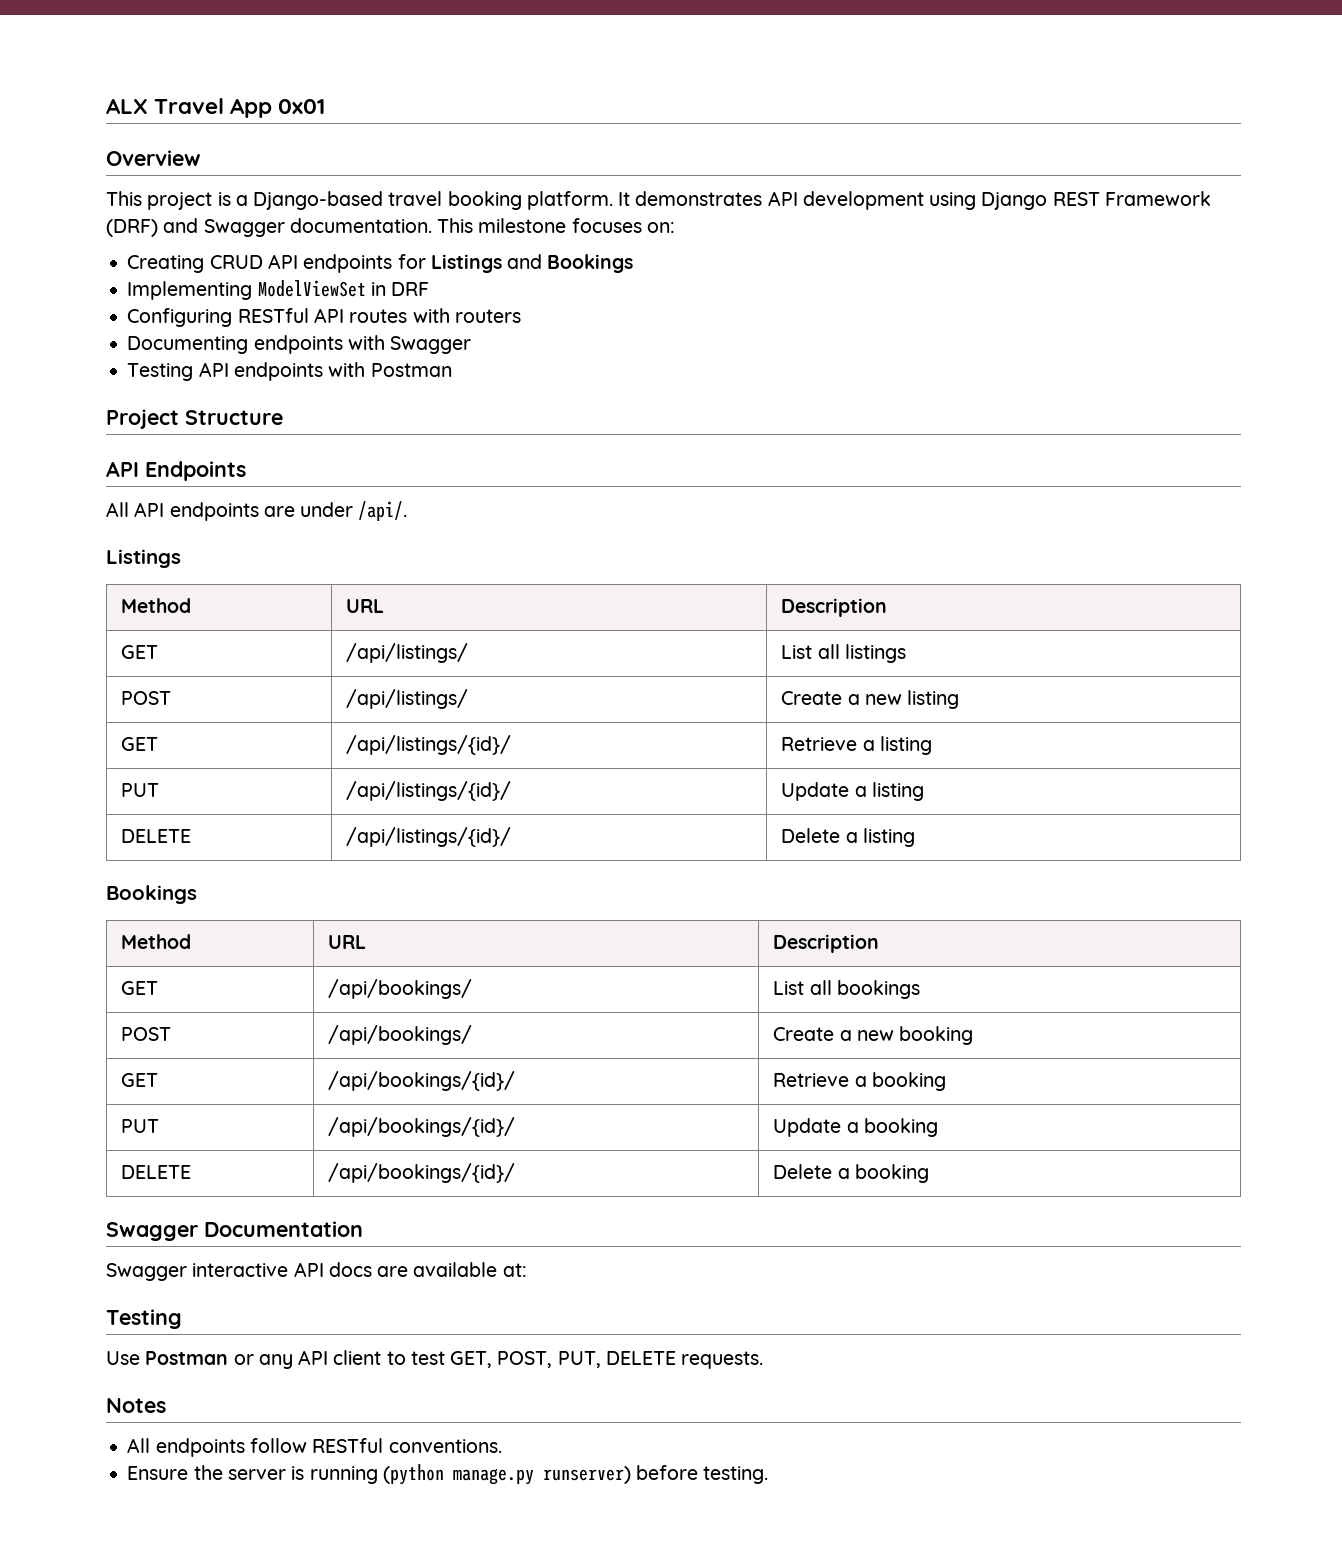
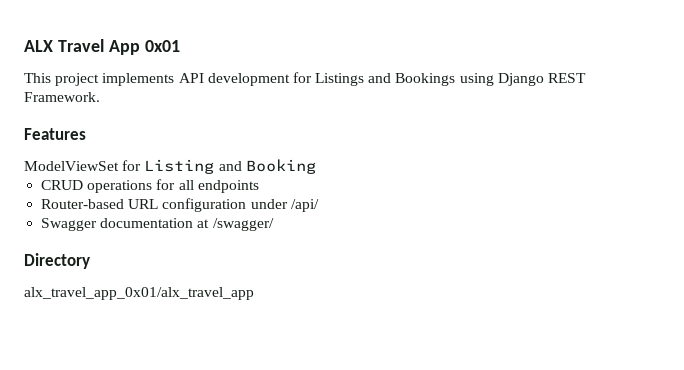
[106,150,201,166] // Overview -> (180, 46) none
[217,191,1211,210] [106,218,675,237] [127,254,634,273] [127,280,430,300] [127,308,521,327] [127,335,472,354] [127,362,452,381] [106,409,283,429] [106,461,246,481] [106,501,408,521] [106,549,181,568] [121,598,192,613] [346,599,385,613] [781,598,888,617] [121,645,159,659] [346,643,469,663] [781,644,906,663] [121,691,172,705] [346,689,469,709] [781,690,960,709] [121,737,159,751] [346,735,512,755] [781,736,932,755] [121,783,160,797] [346,781,512,801] [781,782,924,801] [121,829,192,843] [346,827,512,847] [781,828,915,847] [106,885,197,904] [121,934,192,949] [328,935,367,949] [773,934,880,953] [121,981,159,995] [328,979,473,999] [773,980,920,999] [121,1027,172,1041] [328,1025,473,1045] [773,1026,974,1045] [121,1073,159,1087] [328,1071,516,1091] [773,1072,946,1091] [121,1119,160,1133] [328,1117,516,1137] [773,1118,938,1137] [121,1165,192,1179] [328,1163,516,1183] [773,1164,929,1183] [106,1221,363,1241] [106,1262,527,1281] [106,1309,182,1329] [106,1350,764,1369] [106,1398,166,1413] [127,1438,502,1457] [127,1464,769,1485] is a Django-based travel booking platform. It demonstrates API development using Django REST Framework (DRF) and Swagger documentation. This milestone focuses on: // Creating CRUD API endpoints for Listings and Bookings // Implementing ModelViewSet in DRF // Configuring RESTful API routes with routers // Documenting endpoints with Swagger // Testing API endpoints with Postman // Project Structure // API Endpoints // All API endpoints are under /api/. // Listings // Method | URL | Description // GET | /api/listings/ | List all listings // POST | /api/listings/ | Create a new listing // GET | /api/listings/{id}/ | Retrieve a listing // PUT | /api/listings/{id}/ | Update a listing // DELETE | /api/listings/{id}/ | Delete a listing // Bookings // Method | URL | Description // GET | /api/bookings/ | List all bookings // POST | /api/bookings/ | Create a new booking // GET | /api/bookings/{id}/ | Retrieve a booking // PUT | /api/bookings/{id}/ | Update a booking // DELETE | /api/bookings/{id}/ | Delete a booking // Swagger Documentation // Swagger interactive API docs are available at: // Testing // Use Postman or any API client to test GET, POST, PUT, DELETE requests. // Notes // All endpoints follow RESTful conventions. // Ensure the server is running (python manage.py runserver) before testing. -> [102,72,587,86] [24,92,100,102] [24,128,86,140] [24,159,316,174] [41,179,259,193] [41,198,319,212] [41,218,274,231] [24,253,90,269] [24,287,254,300] implements API development for Listings and Bookings using Django REST Framework. // Features // ModelViewSet for Listing and Booking // CRUD operations for all endpoints // Router-based URL configuration under /api/ // Swagger documentation at /swagger/ // Directory // alx_travel_app_0x01/alx_travel_app

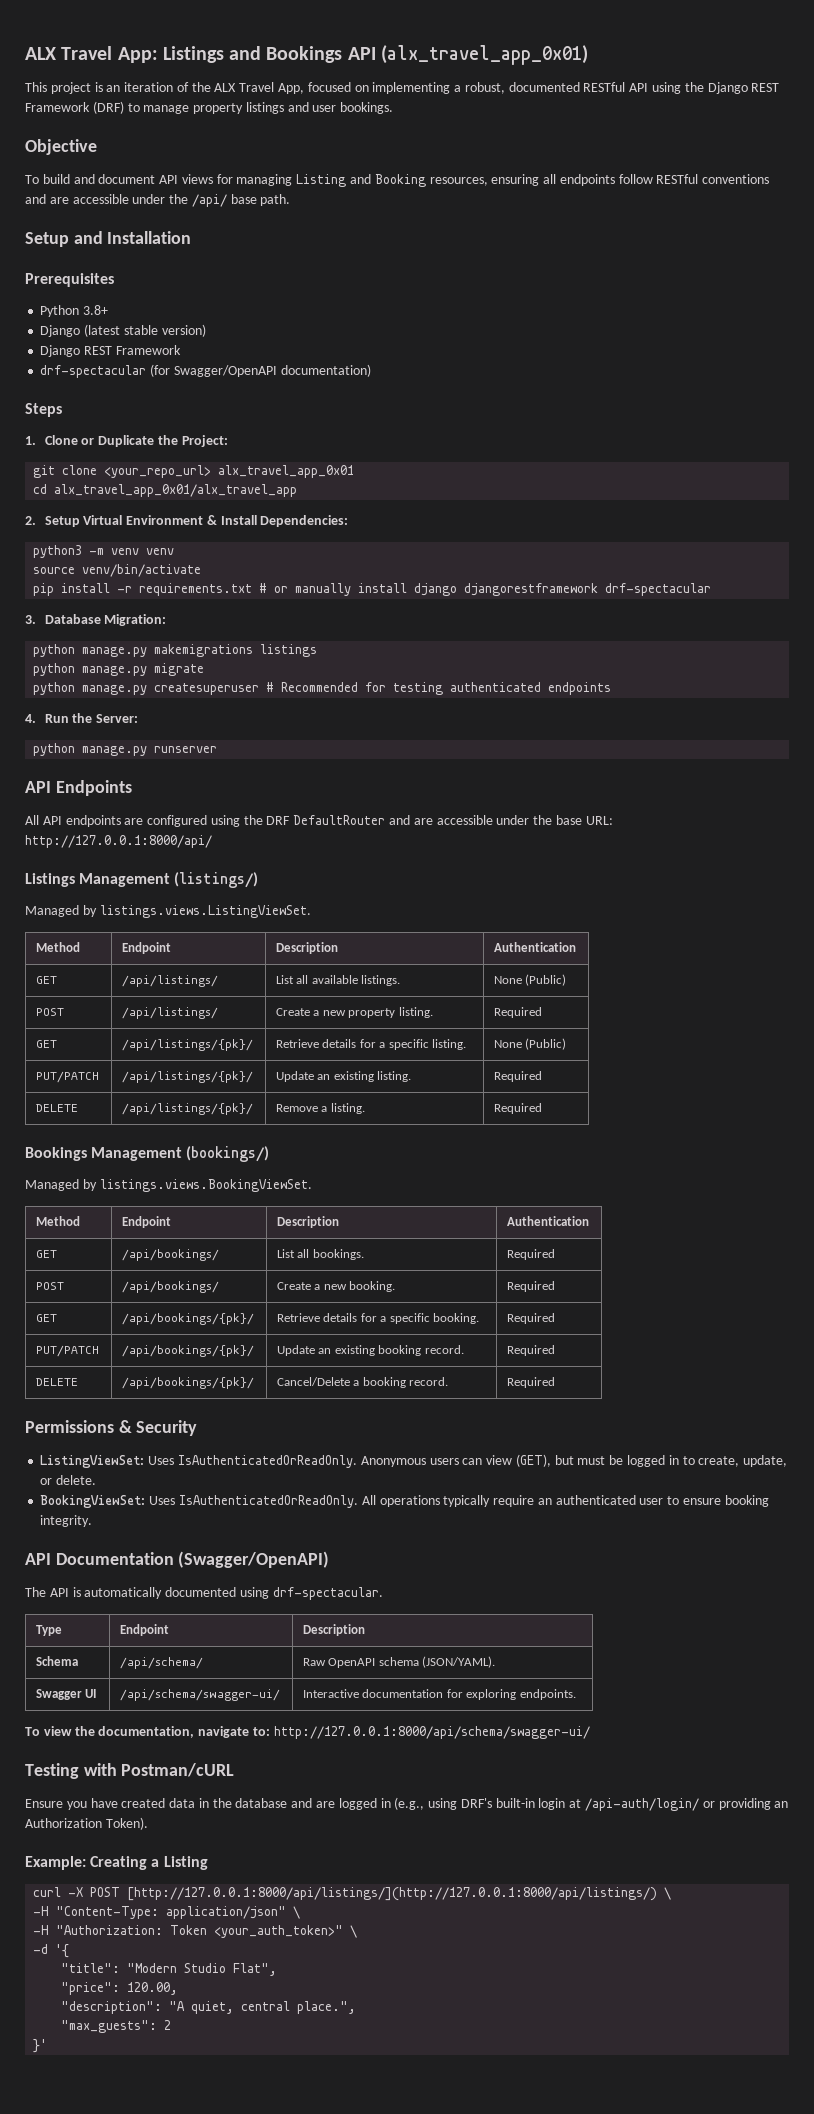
[24,39,180,55] [24,72,587,86] [24,92,100,102] [24,128,86,140] [24,160,142,171] ALX Travel App 0x01 // This project implements API development for Listings and Bookings using Django REST Framework. // Features // ModelViewSet for -> [25,45,588,65] [25,82,780,94] [25,101,394,114] [25,139,97,155] [25,174,293,186] ALX Travel App: Listings and Bookings API (alx_travel_app_0x01) // This project is an iteration of the ALX Travel App, focused on implementing a robust, documented RESTful API using the Django REST Framework (DRF) to manage property listings and user bookings. // Objective // To build and document API views for managing
[41,179,176,193] // CRUD operations for -> [429,174,540,186] resources, ensuring
[41,198,319,212] [41,218,274,231] [24,253,90,269] [24,287,254,300] // Router-based URL configuration under /api/ // Swagger documentation at /swagger/ // Directory // alx_travel_app_0x01/alx_travel_app -> [618,174,770,184] [25,194,291,207] [25,231,192,247] [25,273,114,287] [40,305,109,317] [40,324,206,337] [40,345,181,357] [40,364,371,378] [25,403,62,417] [25,435,228,447] [33,465,355,478] [33,484,298,497] [25,515,349,527] [33,545,175,558] [33,564,202,577] [33,583,712,596] [25,614,167,626] [33,644,318,657] [33,663,205,676] [33,682,612,695] [25,713,139,723] [33,743,218,756] [25,780,132,796] [25,815,613,827] [25,835,212,848] [25,872,259,888] [25,905,311,918] [36,942,81,952] [122,942,172,954] [276,942,339,954] [494,942,577,952] [36,976,58,984] [122,975,219,987] [276,975,401,986] [494,974,567,986] [36,1008,65,1016] [122,1007,219,1019] [276,1007,433,1018] [494,1007,543,1018] [36,1040,58,1048] [122,1039,254,1051] [276,1039,466,1050] [494,1038,567,1050] [36,1071,100,1083] [122,1071,254,1083] [276,1071,412,1082] [494,1071,543,1082] [36,1104,79,1112] [122,1103,254,1115] [276,1103,365,1114] [494,1103,543,1114] [25,1146,270,1162] [25,1179,312,1192] [36,1216,81,1226] [122,1216,172,1228] [277,1216,340,1228] [507,1216,590,1226] [36,1250,58,1258] [122,1249,220,1261] [277,1249,364,1260] [507,1249,556,1260] [36,1282,65,1290] [122,1281,220,1293] [277,1281,396,1292] [507,1281,556,1292] [36,1314,58,1322] [122,1313,255,1325] [277,1313,479,1324] [507,1313,556,1324] [36,1345,100,1357] [122,1345,255,1357] [277,1345,464,1356] [507,1345,556,1356] [36,1378,79,1386] [122,1377,255,1389] [277,1377,449,1388] [507,1377,556,1388] [25,1420,198,1436] [40,1454,788,1468] [40,1475,97,1485] [40,1495,769,1508] [40,1515,93,1527] [25,1551,330,1568] [25,1587,383,1600] [36,1625,63,1636] [120,1624,170,1636] [303,1624,366,1636] [36,1656,79,1666] [120,1657,204,1669] [303,1656,496,1668] [36,1689,97,1700] [120,1689,281,1701] [303,1689,576,1700] [25,1726,590,1739] [25,1763,235,1779] [25,1797,789,1811] [25,1817,148,1830] [25,1856,208,1870] [33,1887,672,1901] [33,1906,301,1919] [33,1925,358,1938] [33,1944,70,1958] [61,1963,278,1976] [61,1982,179,1995] [61,2001,357,2014] [61,2020,172,2033] [33,2039,48,2053] follow RESTful conventions and are accessible under the /api/ base path. // Setup and Installation // Prerequisites // Python 3.8+ // Django (latest stable version) // Django REST Framework // drf-spectacular (for Swagger/OpenAPI documentation) // Steps // 1. Clone or Duplicate the Project: // git clone <your_repo_url> alx_travel_app_0x01 // cd alx_travel_app_0x01/alx_travel_app // 2. Setup Virtual Environment & Install Dependencies: // python3 -m venv venv // source venv/bin/activate // pip install -r requirements.txt # or manually install django djangorestframework drf-spectacular // 3. Database Migration: // python manage.py makemigrations listings // python manage.py migrate // python manage.py createsuperuser # Recommended for testing authenticated endpoints // 4. Run the Server: // python manage.py runserver // API Endpoints // All API endpoints are configured using the DRF DefaultRouter and are accessible under the base URL: http://127.0.0.1:8000/api/ // Listings Management (listings/) // Managed by listings.views.ListingViewSet. // Method | Endpoint | Description | Authentication // GET | /api/listings/ | List all available listings. | None (Public) // POST | /api/listings/ | Create a new property listing. | Required // GET | /api/listings/{pk}/ | Retrieve details for a specific listing. | None (Public) // PUT/PATCH | /api/listings/{pk}/ | Update an existing listing. | Required // DELETE | /api/listings/{pk}/ | Remove a listing. | Required // Bookings Management (bookings/) // Managed by listings.views.BookingViewSet. // Method | Endpoint | Description | Authentication // GET | /api/bookings/ | List all bookings. | Required // POST | /api/bookings/ | Create a new booking. | Required // GET | /api/bookings/{pk}/ | Retrieve details for a specific booking. | Required // PUT/PATCH | /api/bookings/{pk}/ | Update an existing booking record. | Required // DELETE | /api/bookings/{pk}/ | Cancel/Delete a booking record. | Required // Permissions & Security // ListingViewSet: Uses IsAuthenticatedOrReadOnly. Anonymous users can view (GET), but must be logged in to create, update, or delete. // BookingViewSet: Uses IsAuthenticatedOrReadOnly. All operations typically require an authenticated user to ensure booking integrity. // API Documentation (Swagger/OpenAPI) // The API is automatically documented using drf-spectacular. // Type | Endpoint | Description // Schema | /api/schema/ | Raw OpenAPI schema (JSON/YAML). // Swagger UI | /api/schema/swagger-ui/ | Interactive documentation for exploring endpoints. // To view the documentation, navigate to: http://127.0.0.1:8000/api/schema/swagger-ui/ // Testing with Postman/cURL // Ensure you have created data in the database and are logged in (e.g., using DRF's built-in login at /api-auth/login/ or providing an Authorization Token). // Example: Creating a Listing // curl -X POST [http://127.0.0.1:8000/api/listings/](http://127.0.0.1:8000/api/listings/) \ // -H "Content-Type: application/json" \ // -H "Authorization: Token <your_auth_token>" \ // -d '{ // "title": "Modern Studio Flat", // "price": 120.00, // "description": "A quiet, central place.", // "max_guests": 2 // }'

